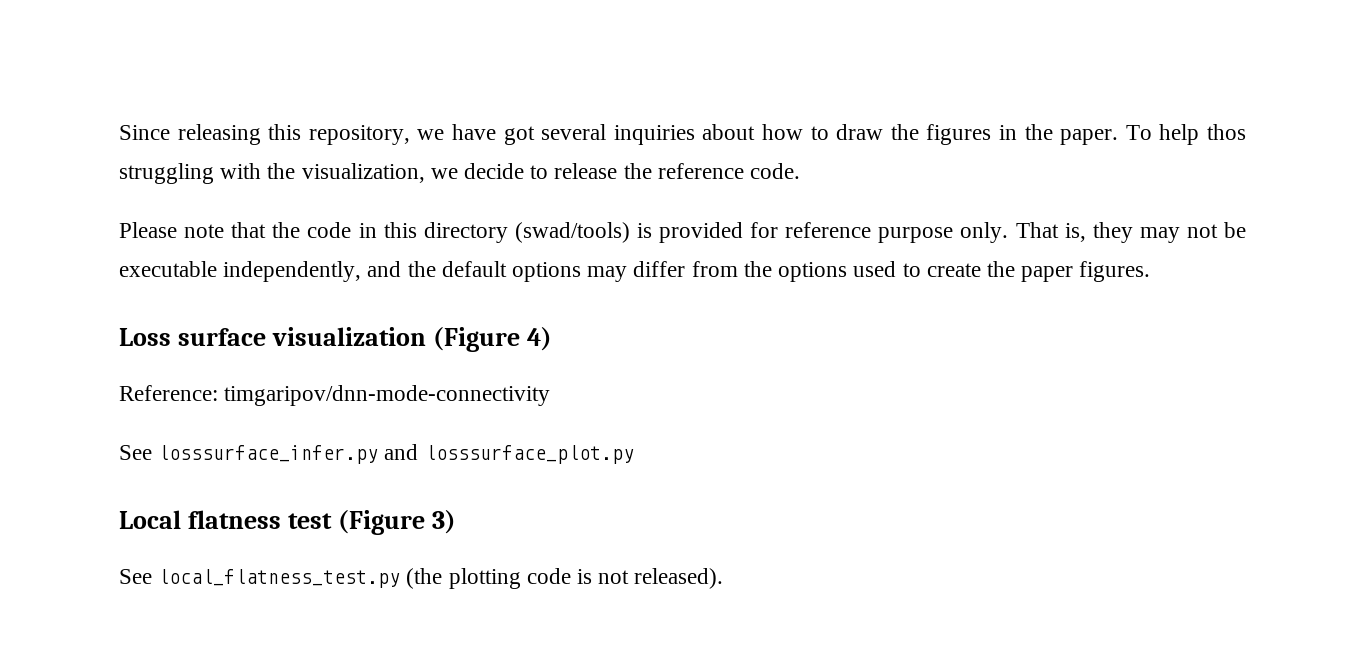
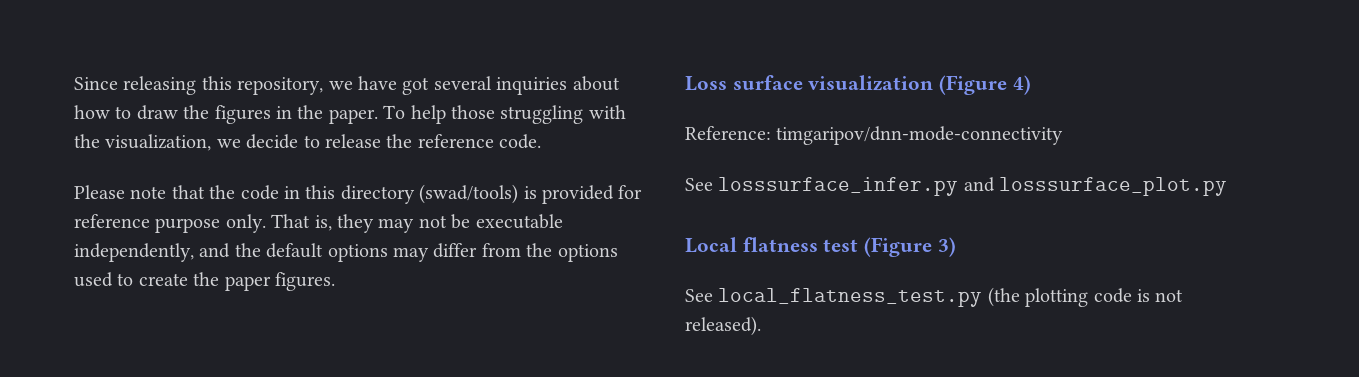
[1207,124,1246,140] thos -> [450,105,495,119] those

